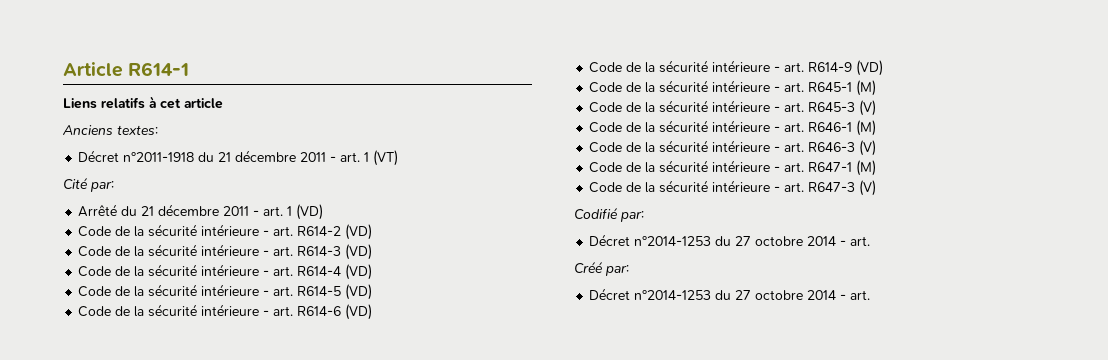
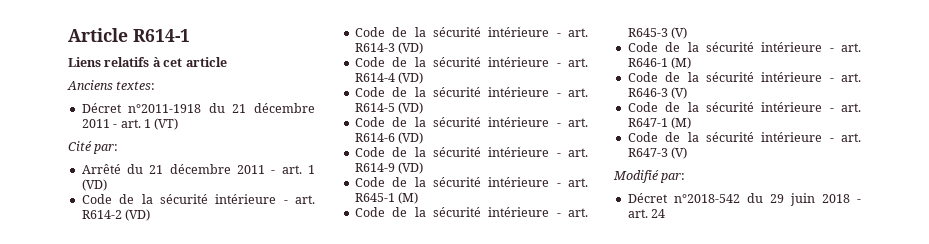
[574,207,644,222] [589,234,871,246] [574,261,629,276] [589,288,871,300] Codifié par: // Décret n°2014-1253 du 27 octobre 2014 - art. // Créé par: // Décret n°2014-1253 du 27 octobre 2014 - art. -> [613,170,686,183] [627,193,861,206] [627,209,666,218] Modifié par: // Décret n°2018-542 du 29 juin 2018 - art. 24

